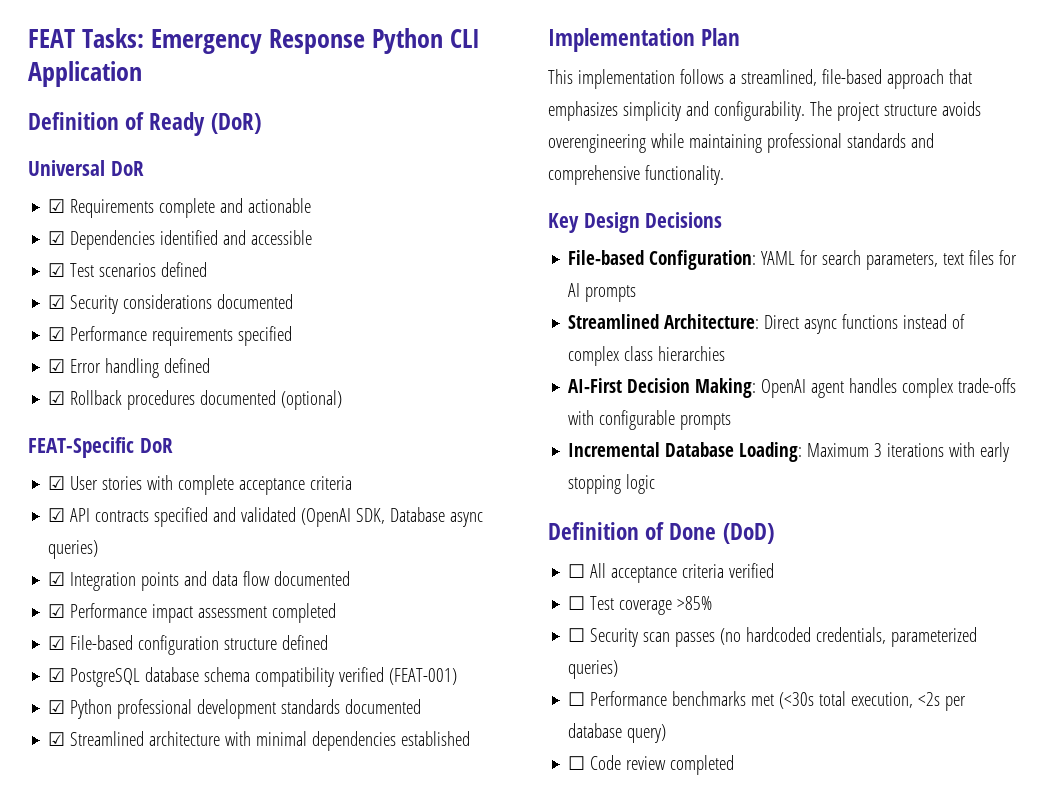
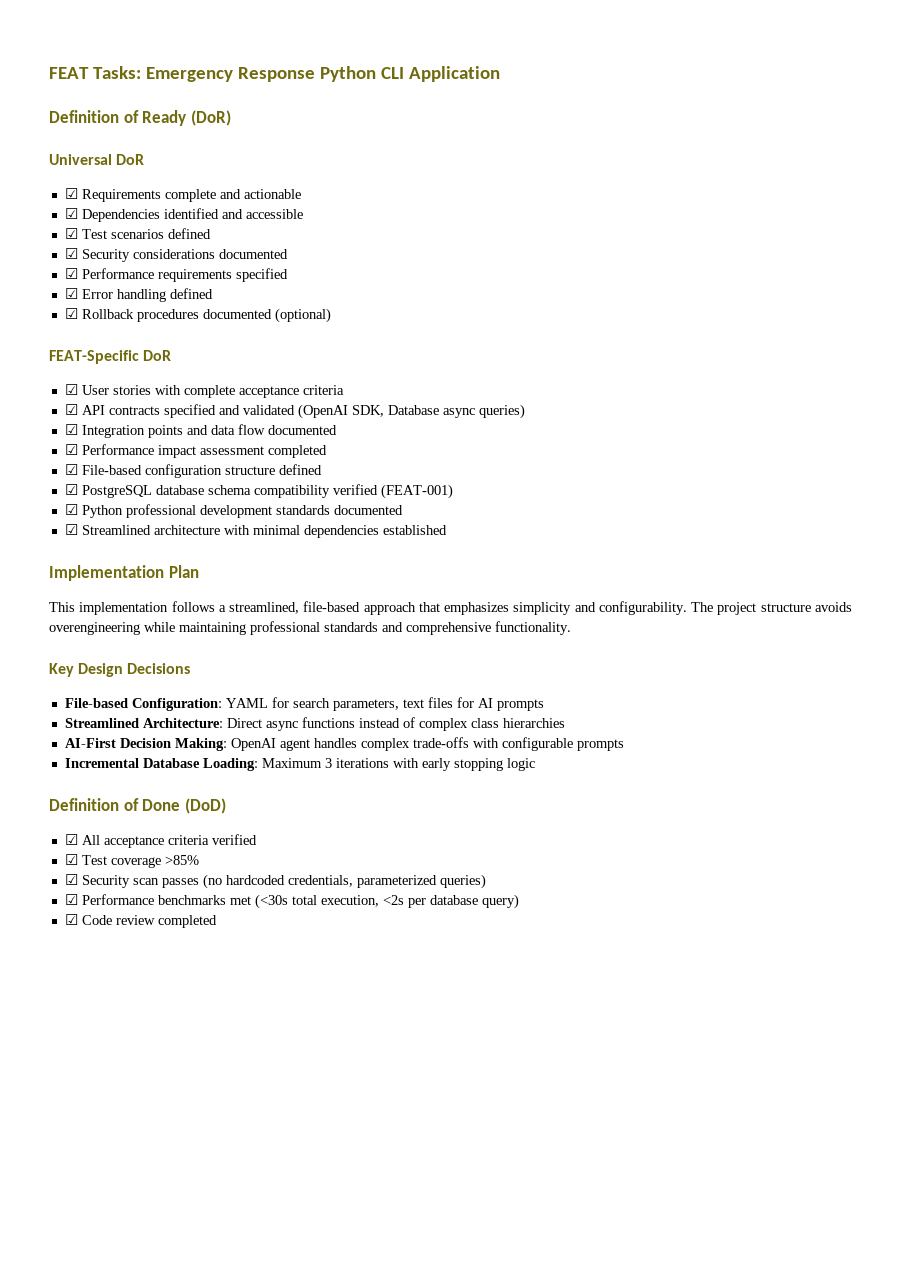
[568,564,586,578] ☐ -> [64,834,78,845] ☑
[568,596,586,610] ☐ -> [64,854,78,865] ☑
[568,628,586,642] ☐ -> [64,874,78,885] ☑
[568,692,586,706] ☐ -> [64,894,78,905] ☑
[568,756,586,770] ☐ -> [64,914,78,925] ☑

